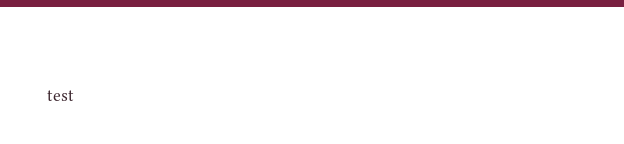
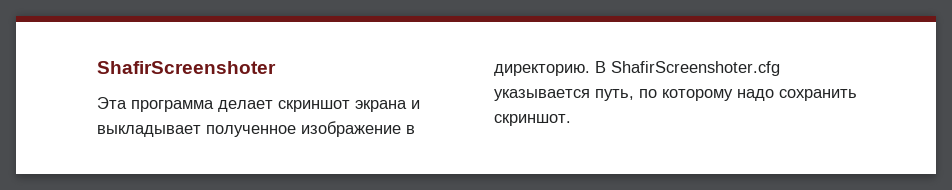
[47,90,74,101] test -> [97,61,276,74] [97,97,420,112] [97,121,415,137] [494,61,780,76] [494,89,857,101] [494,114,571,126] ShafirScreenshoter // Эта программа делает скриншот экрана и выкладывает полученное изображение в директорию. В ShafirScreenshoter.cfg указывается путь, по которому надо сохранить скриншот.

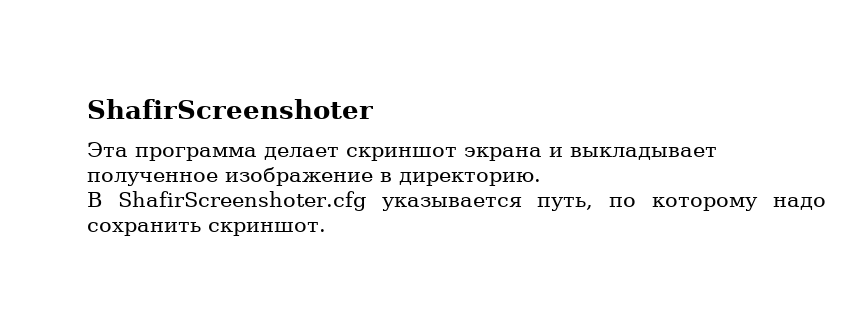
(590, 70) none -> (541, 179) //

